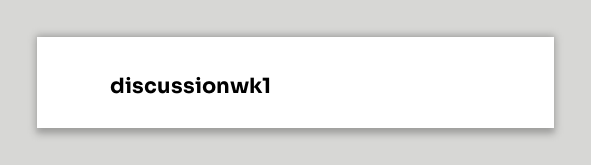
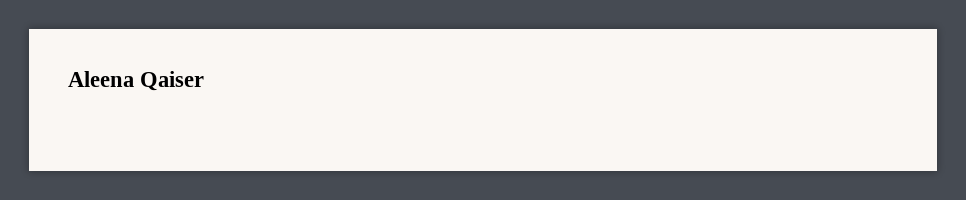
[110,76,271,94] discussionwk1 -> [68,71,205,91] Aleena Qaiser

